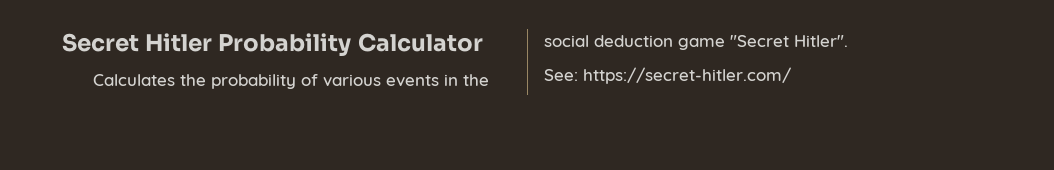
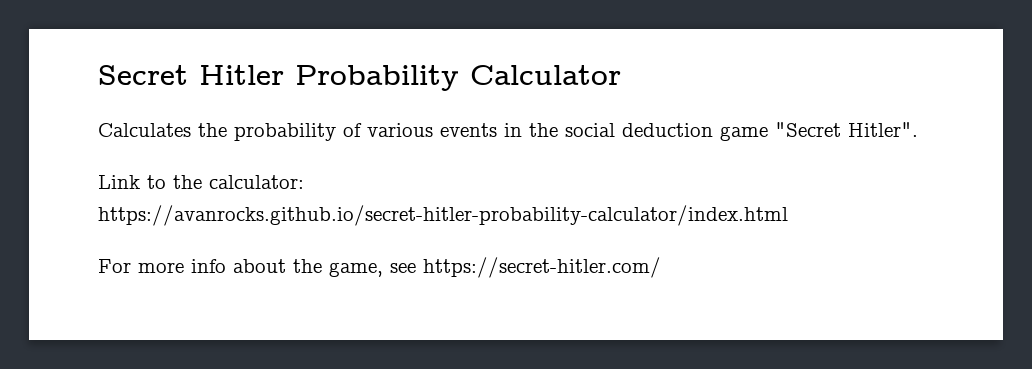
[544,69,578,81] See: -> [98,175,304,189] [98,205,788,226] [98,259,416,277] Link to the calculator: https://avanrocks.github.io/secret-hitler-probability-calculator/index.html // For more info about the game, see

